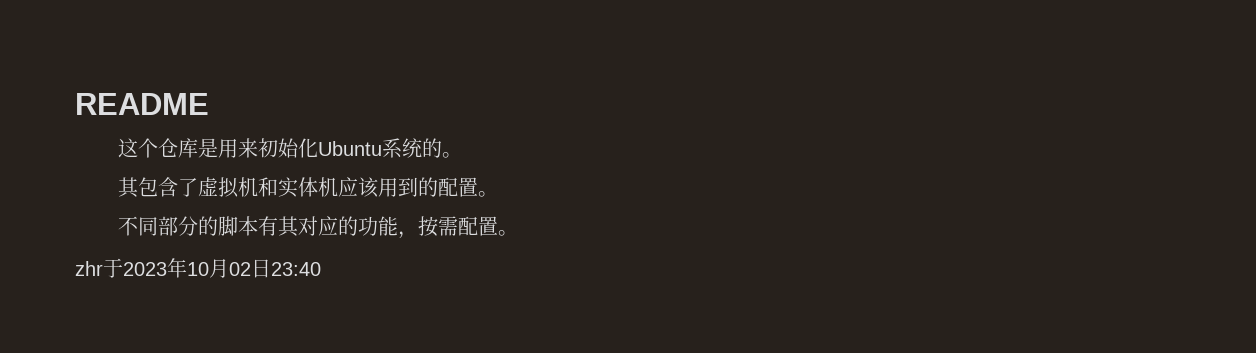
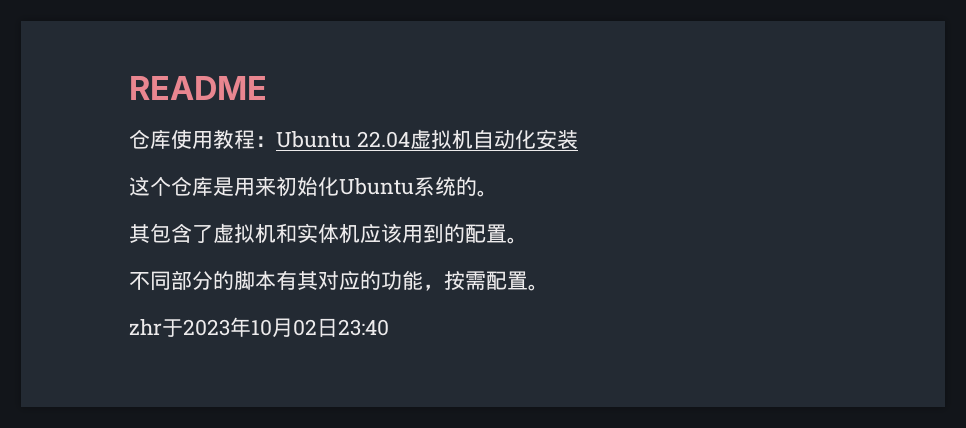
(209, 104) none -> [129,129,578,149] // 仓库使用教程：Ubuntu 22.04虚拟机自动化安装

